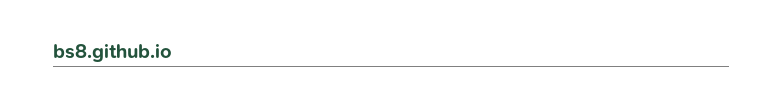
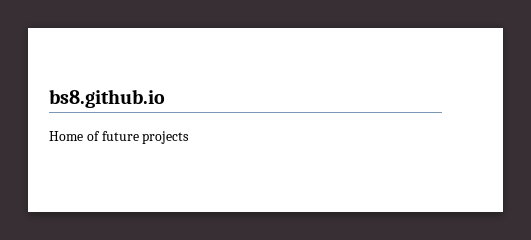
(172, 52) none -> [49,131,190,144] // Home of future projects

